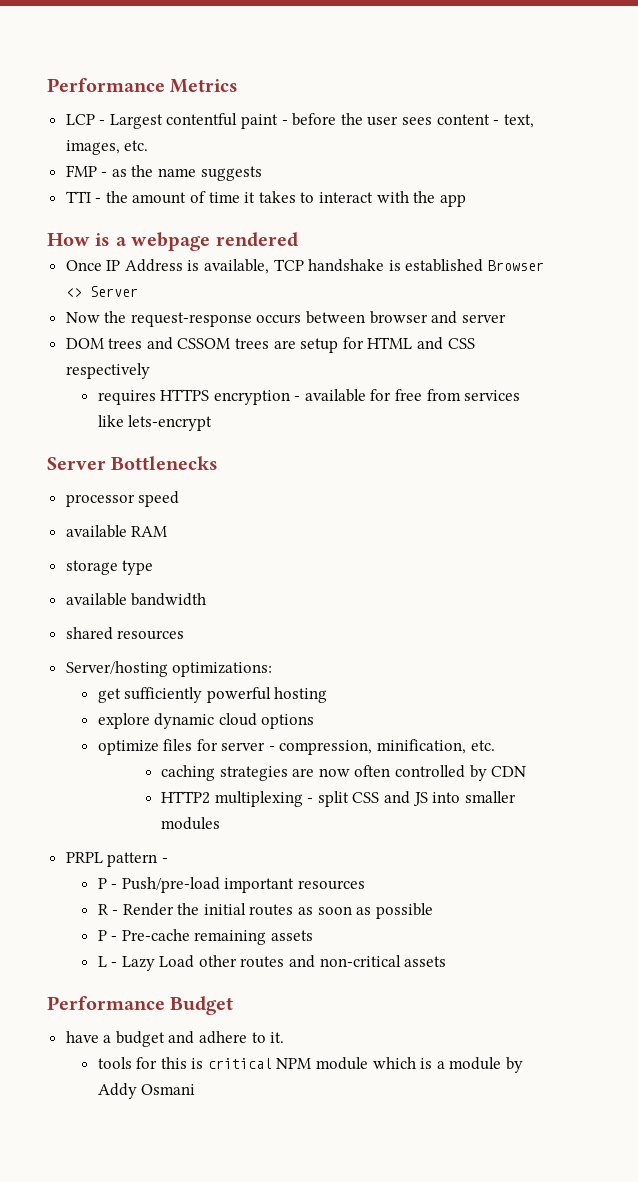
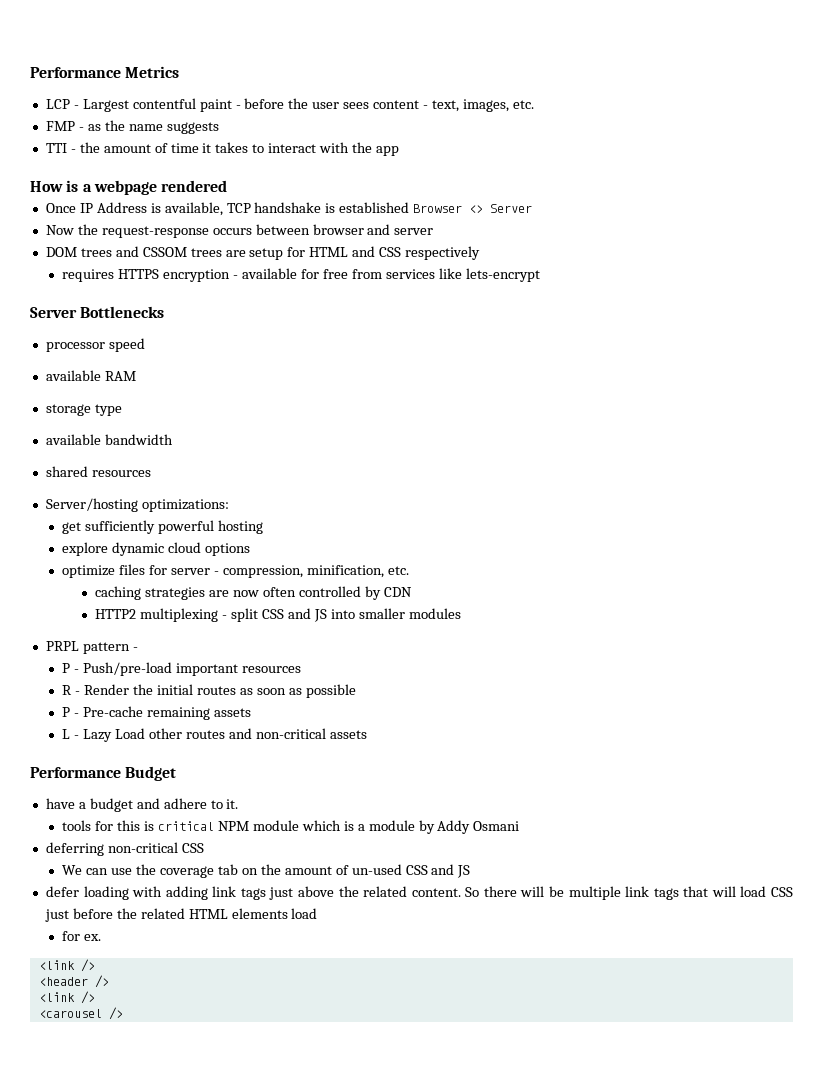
(196, 1089) none -> [45,842,204,856] [62,864,471,878] [45,886,793,900] [44,908,318,922] [62,931,102,941] [38,959,95,972] [38,975,109,988] [38,991,95,1004] [38,1007,123,1020] // deferring non-critical CSS // We can use the coverage tab on the amount of un-used CSS and JS // defer loading with adding link tags just above the related content. So there will be multiple link tags that will load CSS just before the related HTML elements load // for ex. // <link /> // <header /> // <link /> // <carousel />

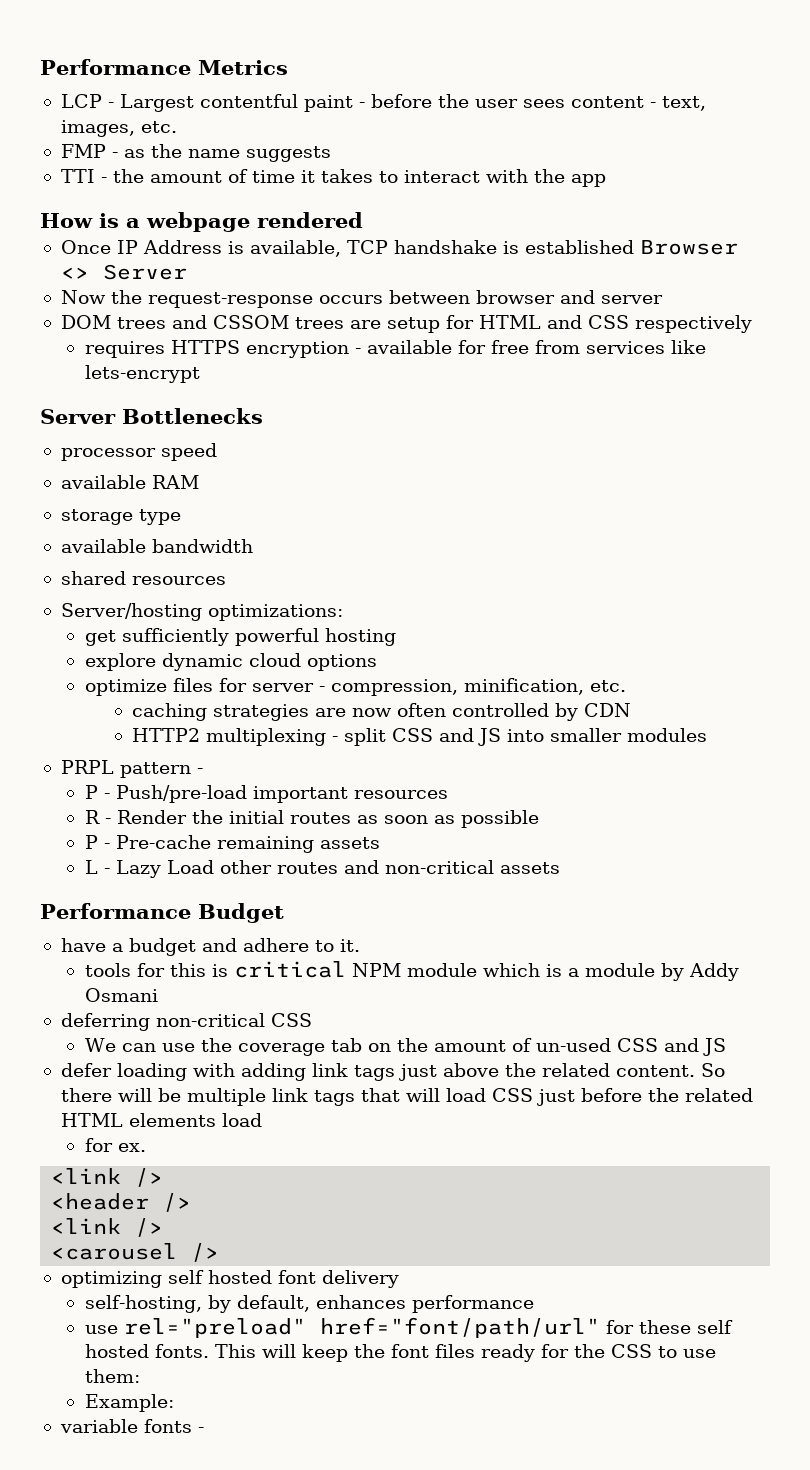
(123, 1013) none -> [60,1270,399,1288] [84,1295,534,1313] [84,1317,733,1338] [84,1344,716,1362] [84,1369,140,1383] [84,1394,174,1412] [59,1419,204,1433] // optimizing self hosted font delivery // self-hosting, by default, enhances performance // use rel="preload" href="font/path/url" for these self hosted fonts. This will keep the font files ready for the CSS to use them: // Example: // variable fonts -

